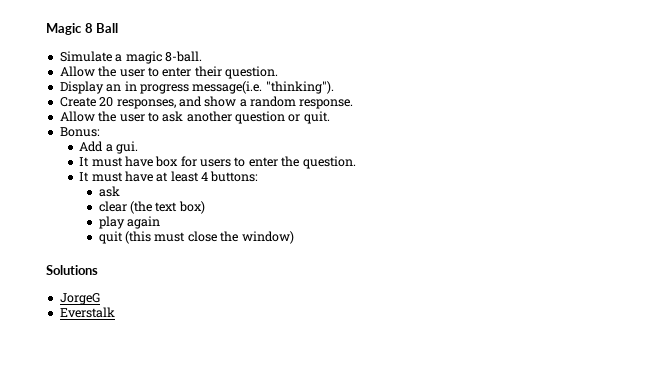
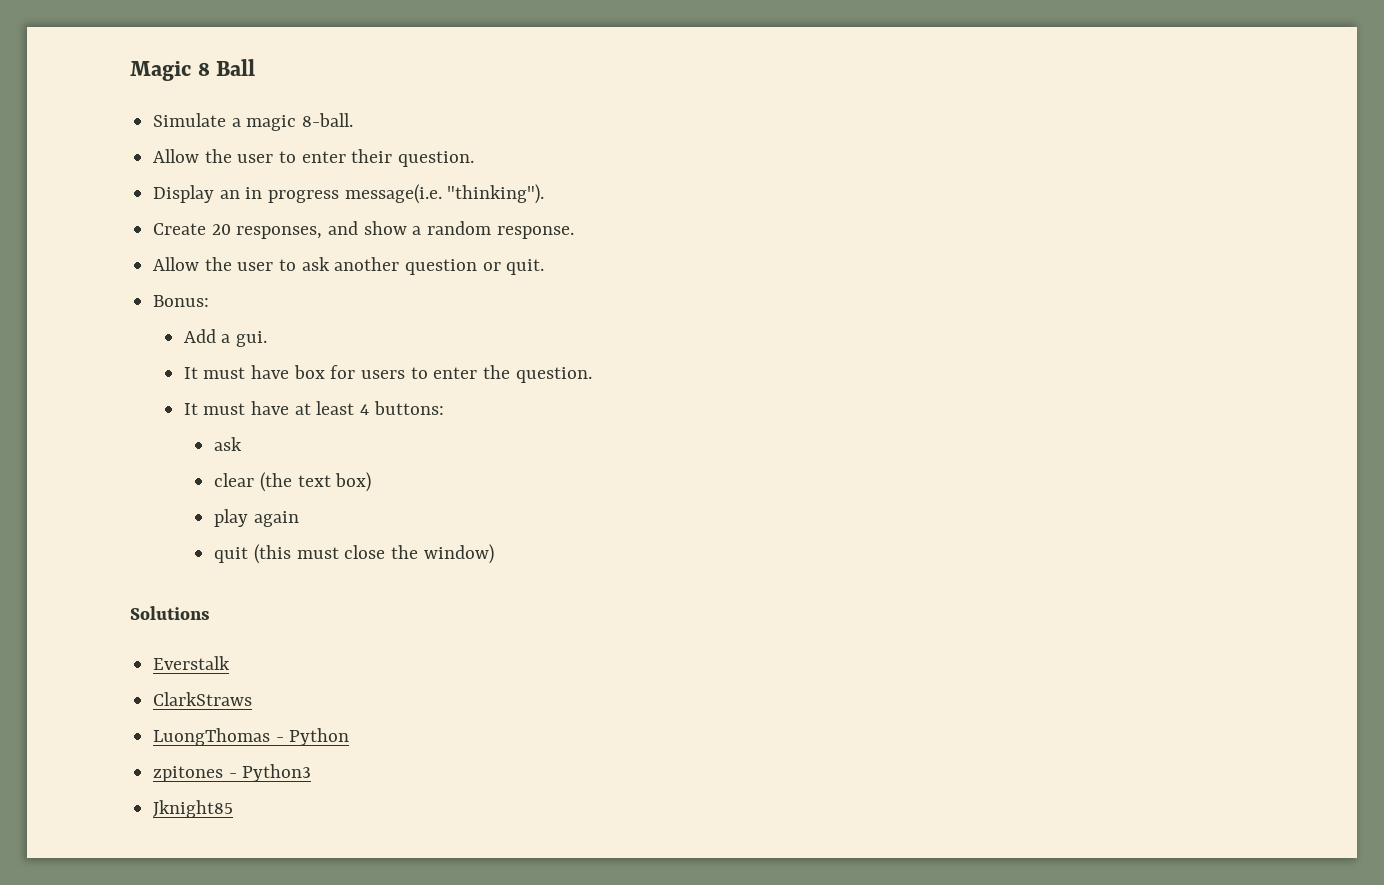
[59,293,100,305] [59,307,115,318] JorgeG // Everstalk -> [153,656,231,670] [153,692,253,706] [153,728,350,746] [153,764,312,782] [153,800,234,818] Everstalk // ClarkStraws // LuongThomas - Python // zpitones - Python3 // Jknight85

